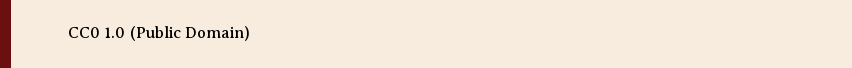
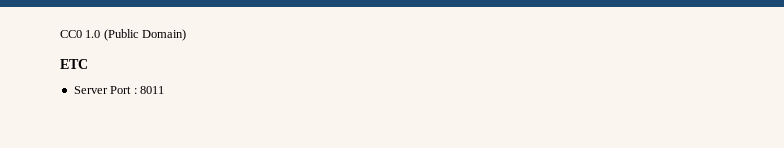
(250, 33) none -> [60,59,88,69] [73,86,164,94] // ETC // Server Port : 8011

